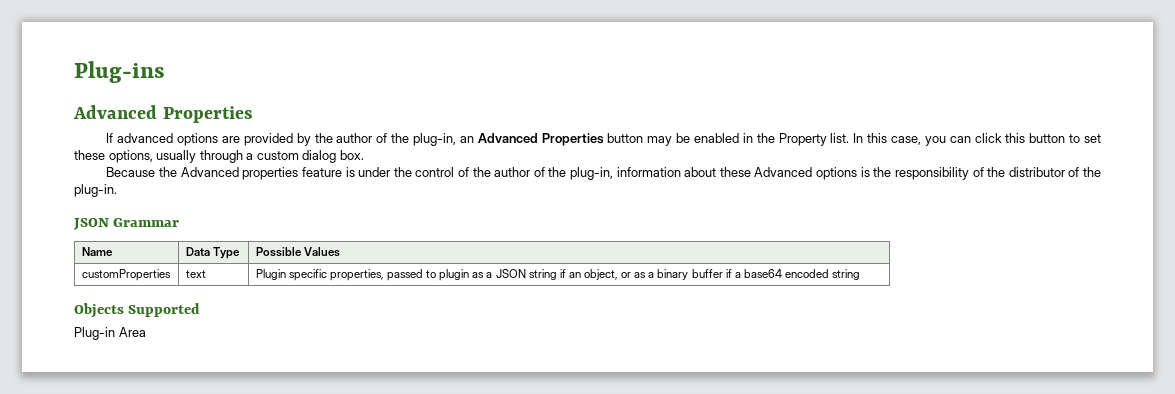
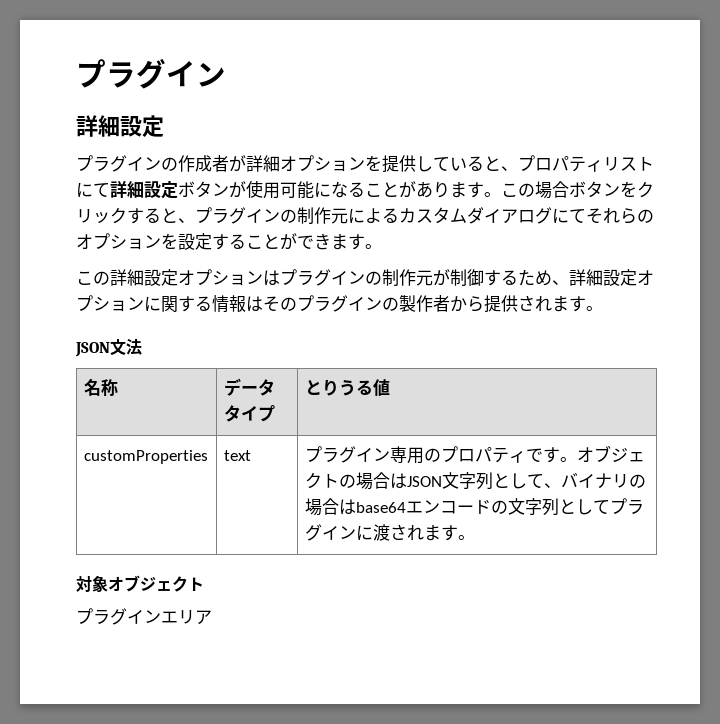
[74,61,165,83] [73,105,253,123] [106,133,1101,146] [74,150,364,163] [106,167,1101,180] [74,184,117,197] [73,218,180,230] [81,247,113,256] [185,247,240,259] [255,247,340,257] [81,269,171,281] [185,270,206,278] [255,269,861,281] [74,303,201,318] [74,327,146,340] Plug-ins // Advanced Properties // If advanced options are provided by the author of the plug-in, an Advanced Properties button may be enabled in the Property list. In this case, you can click this button to set these options, usually through a custom dialog box. // Because the Advanced properties feature is under the control of the author of the plug-in, information about these Advanced options is the responsibility of the distributor of the plug-in. // JSON Grammar // Name | Data Type | Possible Values // customProperties | text | Plugin specific properties, passed to plugin as a JSON string if an object, or as a binary buffer if a base64 encoded string // Objects Supported // Plug-in Area -> [76,59,226,89] [76,115,164,137] [76,155,654,173] [76,180,654,199] [76,207,654,224] [76,233,382,250] [76,269,654,286] [76,295,603,313] [75,338,142,357] [83,379,118,397] [223,378,275,396] [223,405,275,422] [304,379,390,396] [83,450,208,464] [223,450,251,461] [304,445,645,464] [304,472,646,490] [304,498,644,516] [304,524,475,541] [76,575,204,592] [76,608,212,625] プラグイン // 詳細設定 // プラグインの作成者が詳細オプションを提供していると、プロパティリストにて詳細設定ボタンが使用可能になることがあります。この場合ボタンをクリックすると、プラグインの制作元によるカスタムダイアログにてそれらのオプションを設定することができます。 // この詳細設定オプションはプラグインの制作元が制御するため、詳細設定オプションに関する情報はそのプラグインの製作者から提供されます。 // JSON文法 // 名称 | データタイプ | とりうる値 // customProperties | text | プラグイン専用のプロパティです。オブジェクトの場合はJSON文字列として、バイナリの場合はbase64エンコードの文字列としてプラグインに渡されます。 // 対象オブジェクト // プラグインエリア

